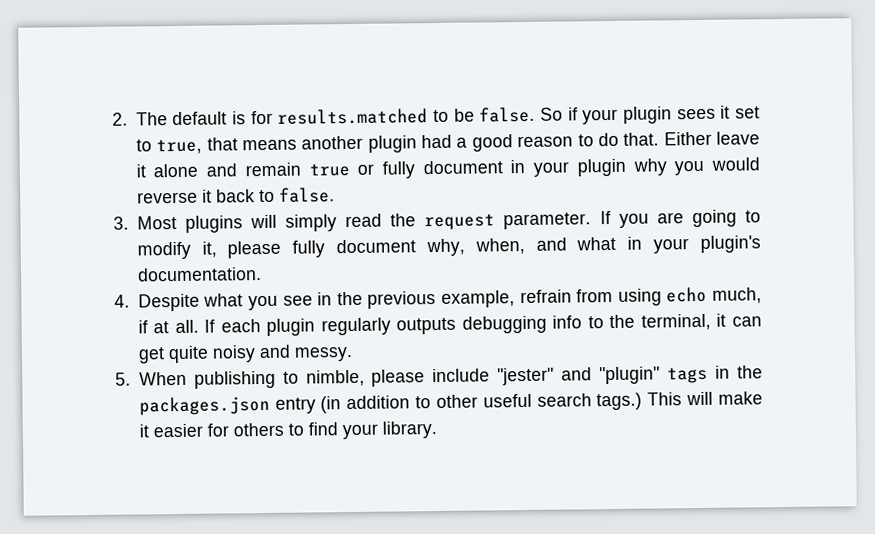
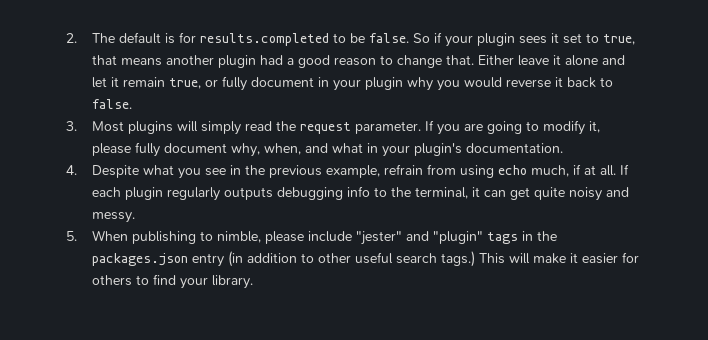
[277,108,429,125] results.matched -> [199,33,329,46] results.completed
[597,132,619,147] do -> [396,55,442,68] change
[244,162,350,177] remain true -> [91,77,201,89] let it remain true,

